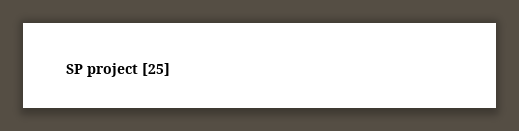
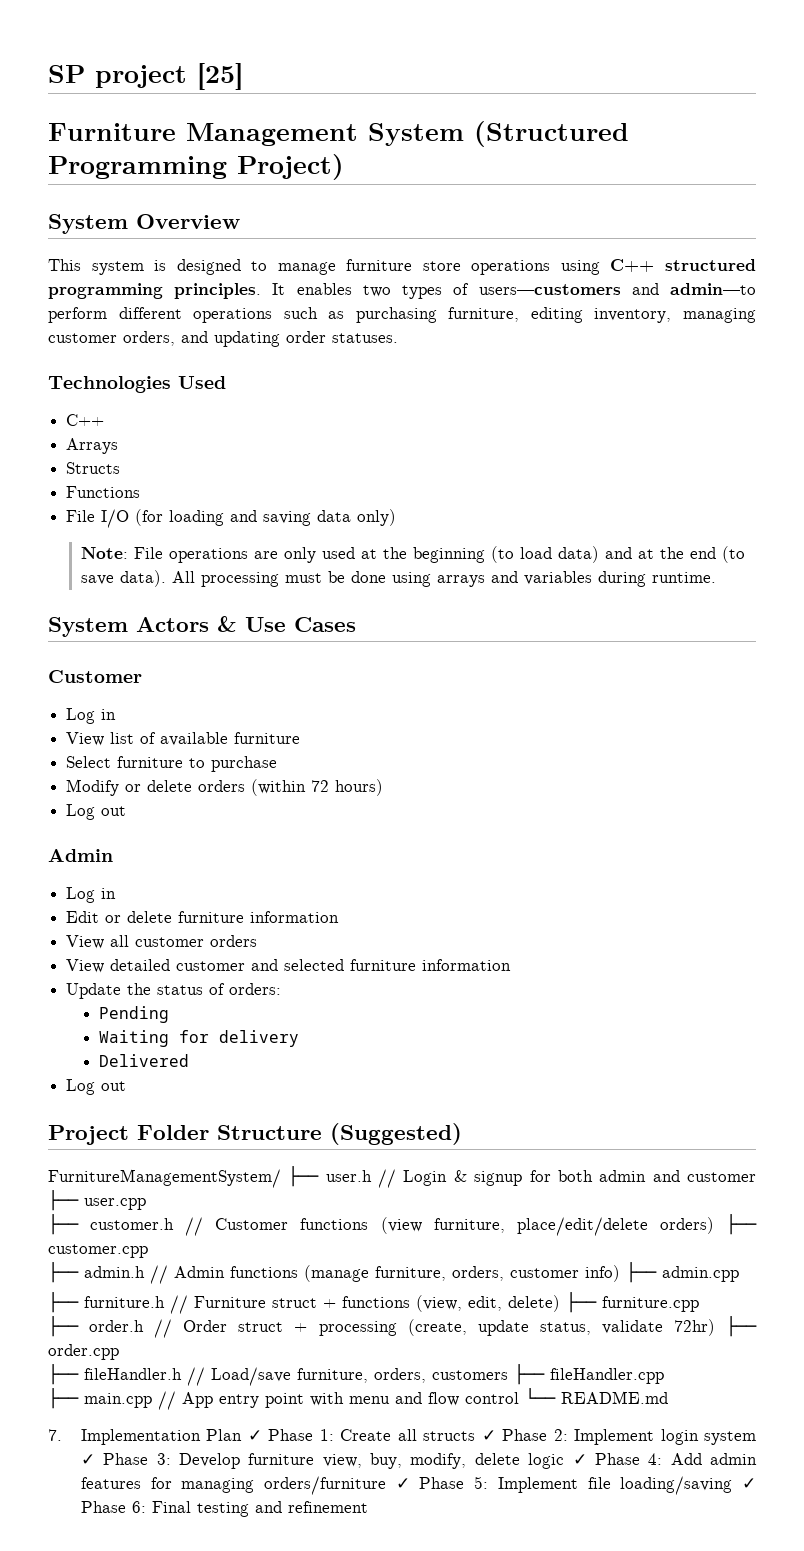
(170, 69) none -> [48,121,629,147] [48,154,344,180] [48,214,240,234] [48,259,756,275] [48,283,756,299] [48,307,756,323] [48,331,398,347] [48,376,226,393] [66,414,105,426] [66,438,119,454] [66,462,121,474] [66,486,141,498] [66,509,397,528] [80,546,745,563] [80,570,716,587] [48,616,356,637] [48,670,142,683] [66,708,117,724] [66,732,301,746] [66,756,278,772] [66,779,384,796] [66,804,127,820] [48,849,113,862] [66,887,117,903] [66,911,340,923] [66,935,258,949] [66,959,512,973] [66,983,282,999] [99,1006,170,1023] [99,1030,300,1047] [99,1054,190,1067] [66,1079,127,1095] [48,1123,462,1145] [48,1166,757,1188] [48,1190,146,1211] [48,1214,757,1236] [48,1244,148,1258] [48,1262,739,1284] [48,1292,699,1314] [48,1316,758,1338] [48,1344,119,1360] [48,1364,664,1386] [48,1388,668,1410] [48,1429,756,1445] [80,1453,757,1469] [80,1476,757,1495] [80,1501,368,1517] // Furniture Management System (Structured Programming Project) // System Overview // This system is designed to manage furniture store operations using C++ structured programming principles. It enables two types of users—customers and admin—to perform different operations such as purchasing furniture, editing inventory, managing customer orders, and updating order statuses. // Technologies Used // C++ // Arrays // Structs // Functions // File I/O (for loading and saving data only) // Note: File operations are only used at the beginning (to load data) and at the end (to save data). All processing must be done using arrays and variables during runtime. // System Actors & Use Cases // Customer // Log in // View list of available furniture // Select furniture to purchase // Modify or delete orders (within 72 hours) // Log out // Admin // Log in // Edit or delete furniture information // View all customer orders // View detailed customer and selected furniture information // Update the status of orders: // Pending // Waiting for delivery // Delivered // Log out // Project Folder Structure (Suggested) // FurnitureManagementSystem/ ├── user.h // Login & signup for both admin and customer ├── user.cpp // ├── customer.h // Customer functions (view furniture, place/edit/delete orders) ├── customer.cpp // ├── admin.h // Admin functions (manage furniture, orders, customer info) ├── admin.cpp // ├── furniture.h // Furniture struct + functions (view, edit, delete) ├── furniture.cpp // ├── order.h // Order struct + processing (create, update status, validate 72hr) ├── order.cpp // ├── fileHandler.h // Load/save furniture, orders, customers ├── fileHandler.cpp // ├── main.cpp // App entry point with menu and flow control └── README.md // 7. Implementation Plan ✓ Phase 1: Create all structs ✓ Phase 2: Implement login system ✓ Phase 3: Develop furniture view, buy, modify, delete logic ✓ Phase 4: Add admin features for managing orders/furniture ✓ Phase 5: Implement file loading/saving ✓ Phase 6: Final testing and refinement

